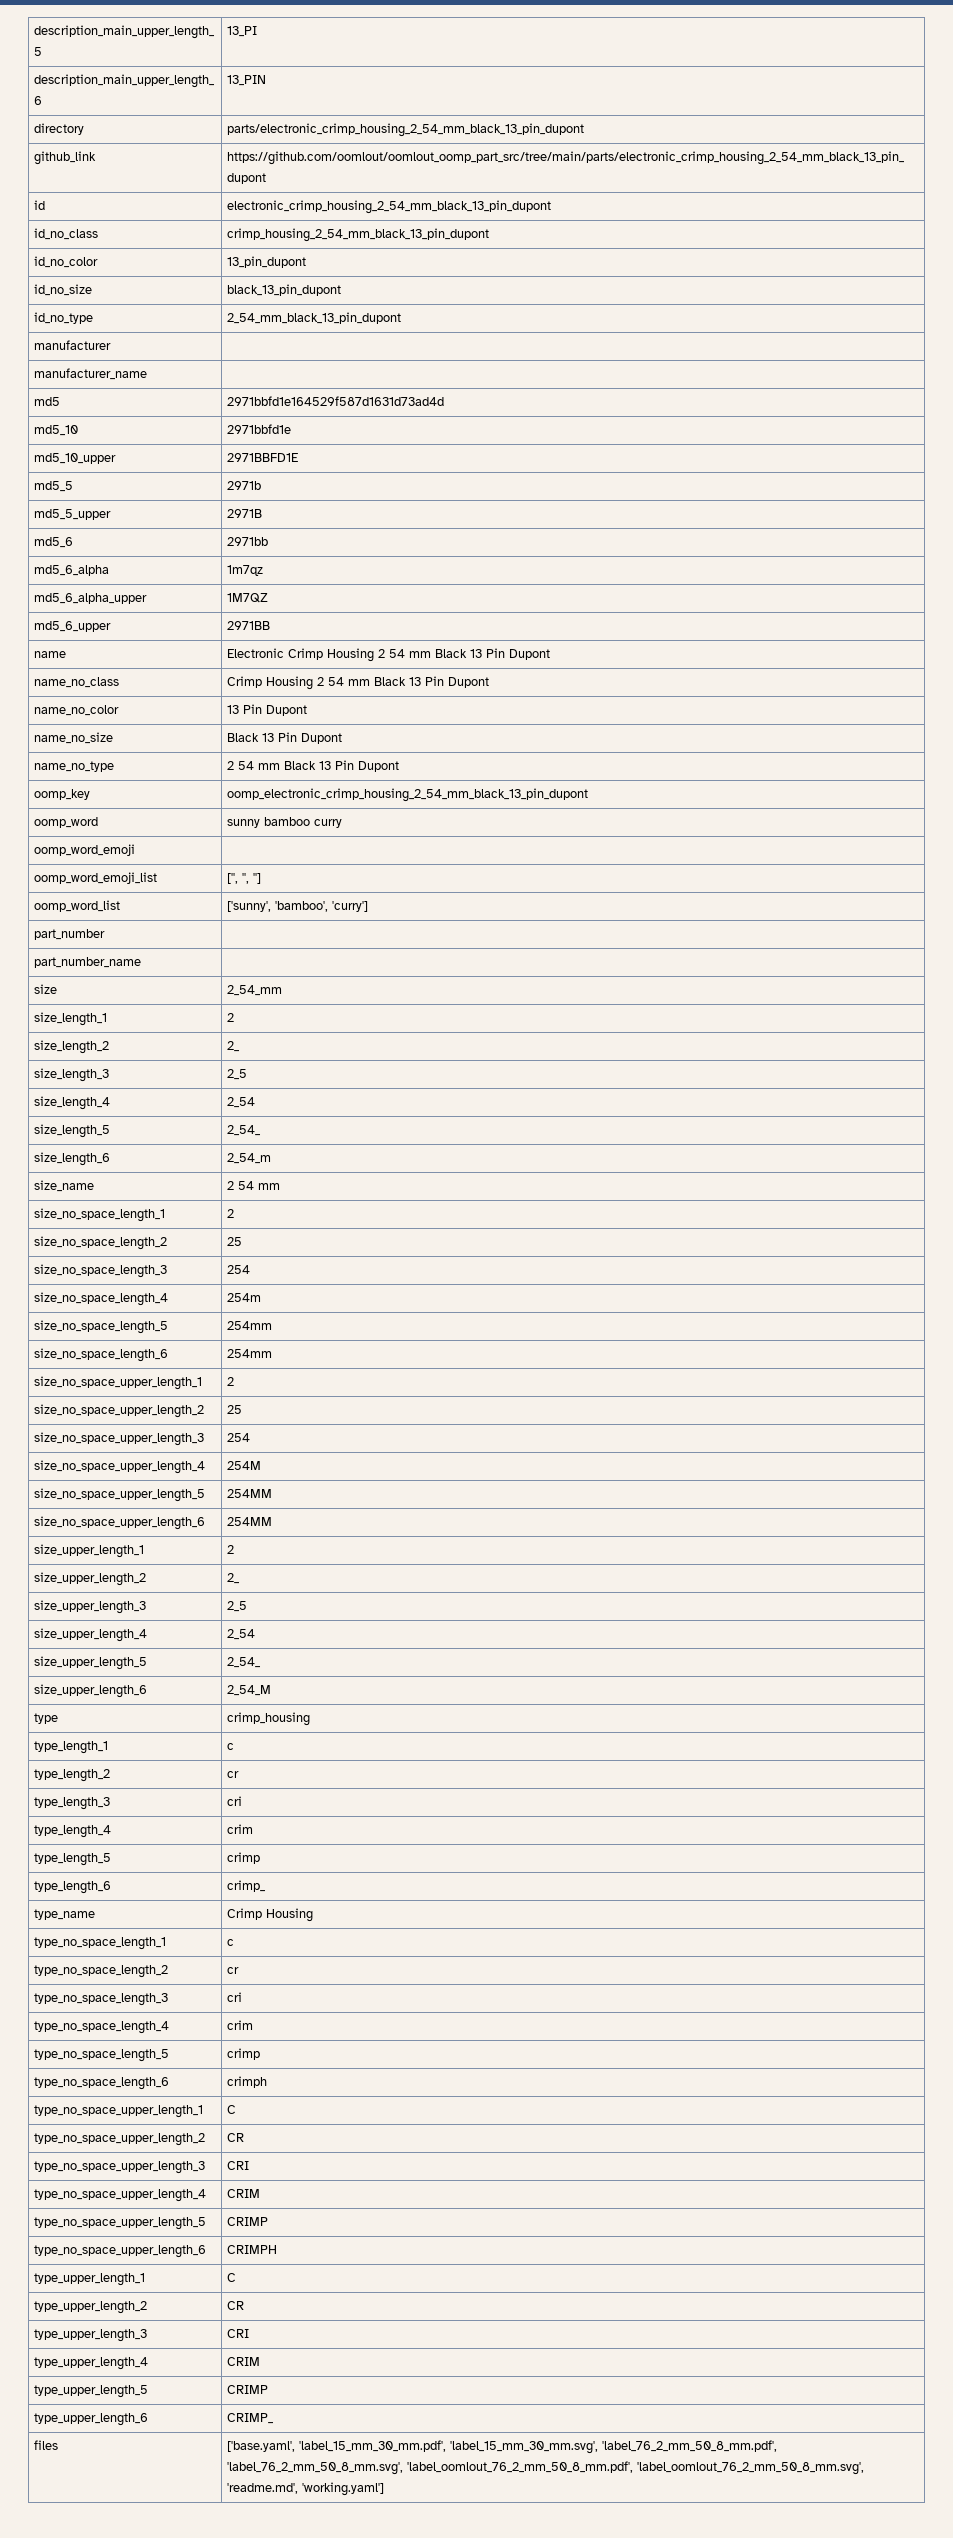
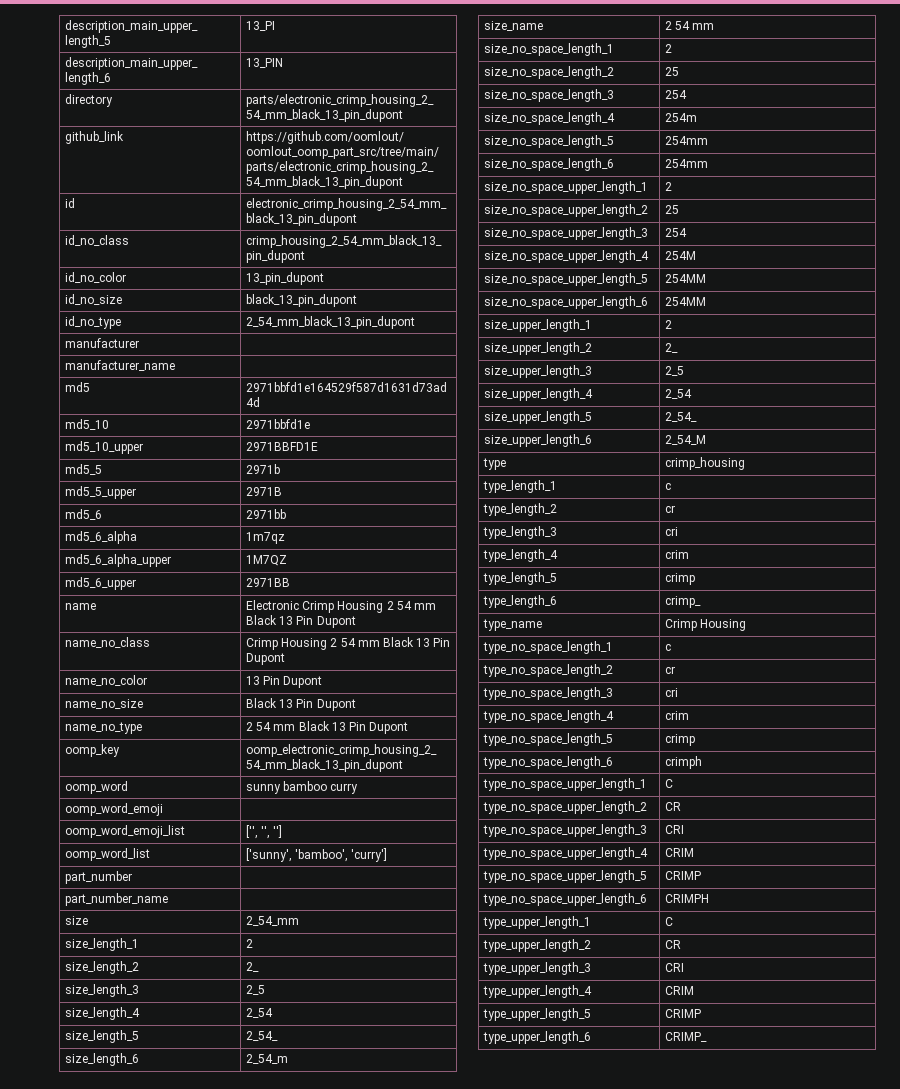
[34,2440,59,2450] [227,2440,778,2454] [227,2461,865,2475] [227,2482,385,2496] // files | ['base.yaml', 'label_15_mm_30_mm.pdf', 'label_15_mm_30_mm.svg', 'label_76_2_mm_50_8_mm.pdf', 'label_76_2_mm_50_8_mm.svg', 'label_oomlout_76_2_mm_50_8_mm.pdf', 'label_oomlout_76_2_mm_50_8_mm.svg', 'readme.md', 'working.yaml'] -> (707, 1037) none

